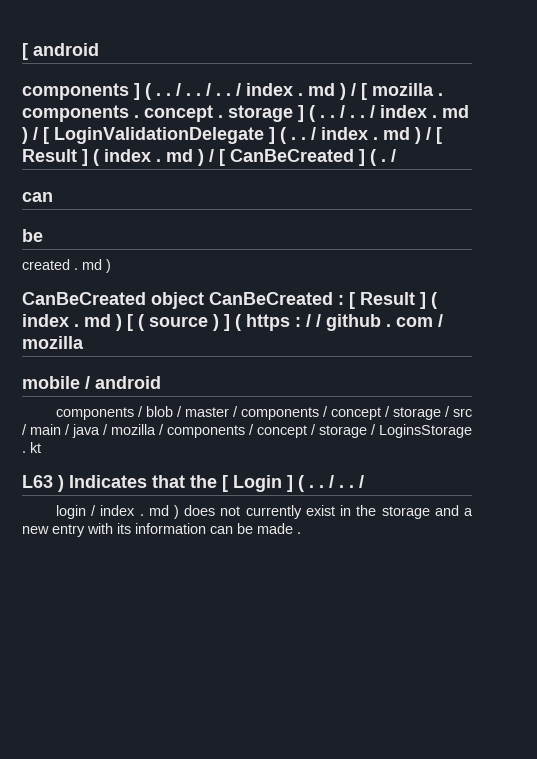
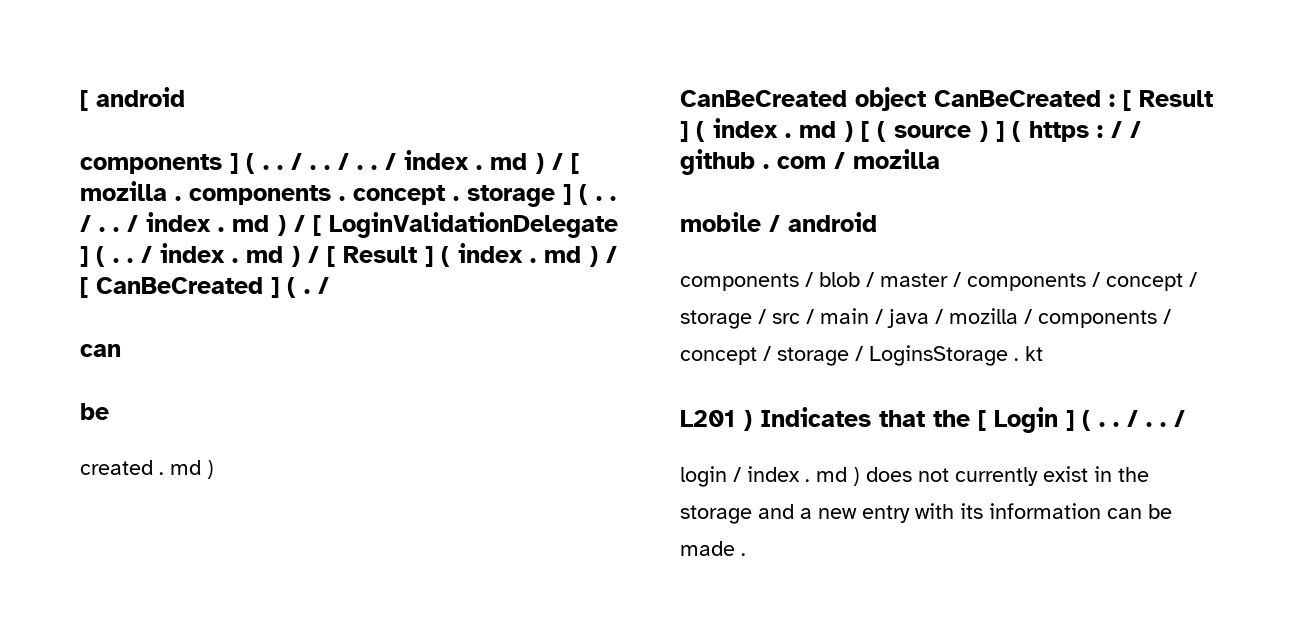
[22,475,53,488] L63 -> [680,410,735,427] L201

